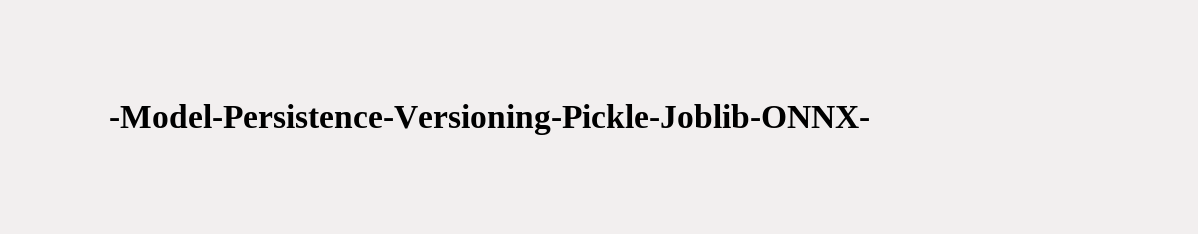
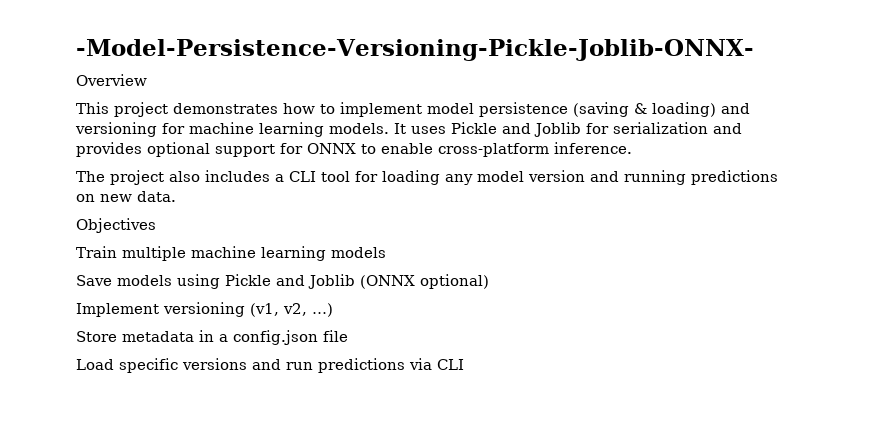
(870, 119) none -> [76,74,147,86] [76,102,750,117] [75,122,742,137] [76,142,632,157] [76,170,778,185] [76,191,176,202] [76,218,156,233] [76,246,386,261] [76,274,489,289] [76,302,333,317] [76,330,348,345] [76,358,464,373] // Overview // This project demonstrates how to implement model persistence (saving & loading) and versioning for machine learning models. It uses Pickle and Joblib for serialization and provides optional support for ONNX to enable cross-platform inference. // The project also includes a CLI tool for loading any model version and running predictions on new data. // Objectives // Train multiple machine learning models // Save models using Pickle and Joblib (ONNX optional) // Implement versioning (v1, v2, …) // Store metadata in a config.json file // Load specific versions and run predictions via CLI

